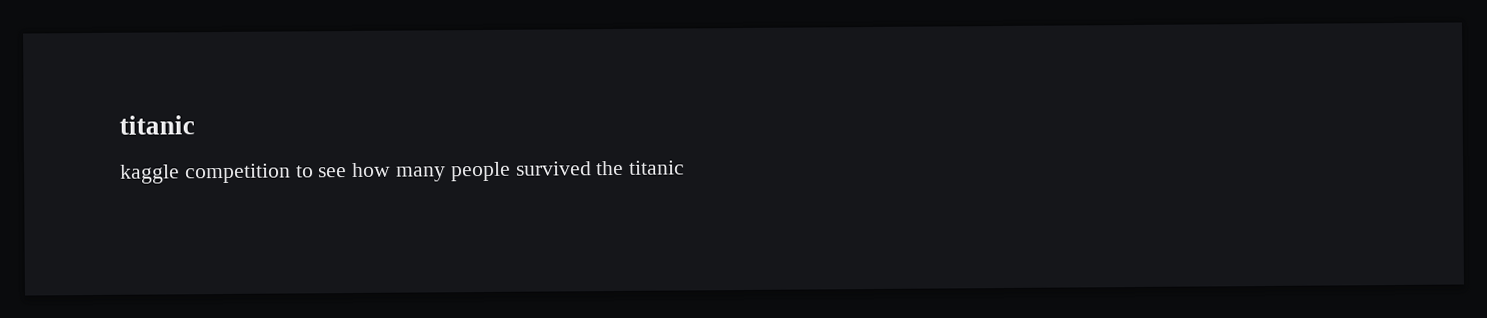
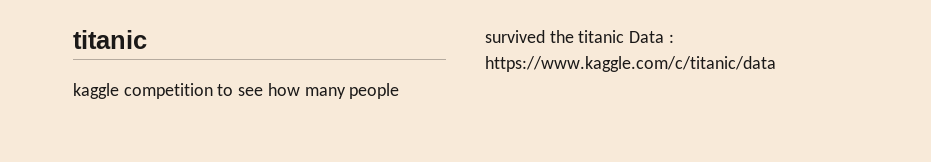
(686, 167) none -> [629,31,674,43] [485,56,776,72] Data : https://www.kaggle.com/c/titanic/data

